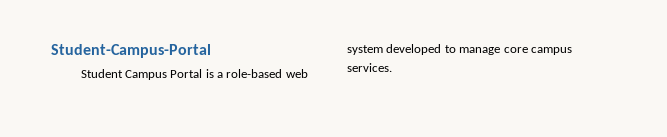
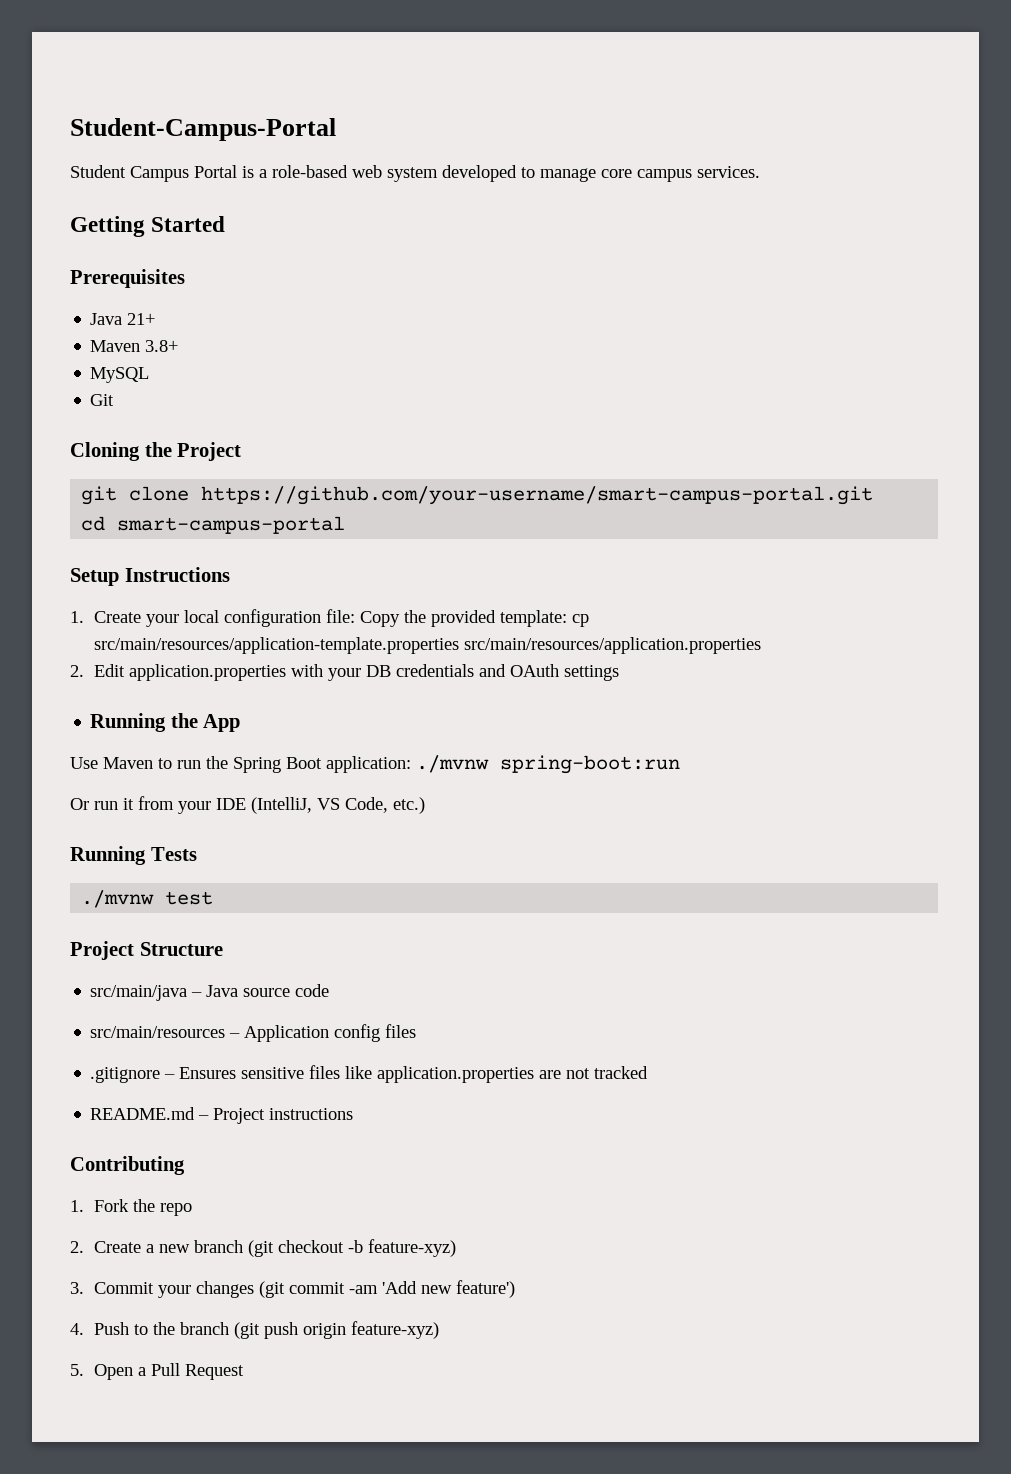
(392, 67) none -> [70,216,226,237] [70,269,185,288] [90,313,156,325] [90,340,179,352] [90,367,150,383] [90,394,115,406] [70,442,242,461] [81,486,874,505] [81,516,346,534] [70,567,230,586] [70,609,590,627] [94,637,762,654] [70,664,620,681] [90,713,241,732] [70,755,680,774] [70,796,425,814] [70,846,197,865] [81,890,214,908] [70,941,223,960] [90,984,330,1001] [90,1024,417,1042] [90,1065,649,1083] [90,1107,354,1124] [70,1156,185,1175] [70,1199,193,1216] [70,1239,457,1257] [70,1280,516,1298] [70,1321,440,1339] [70,1363,245,1380] // Getting Started // Prerequisites // Java 21+ // Maven 3.8+ // MySQL // Git // Cloning the Project // git clone https://github.com/your-username/smart-campus-portal.git // cd smart-campus-portal // Setup Instructions // 1. Create your local configuration file: Copy the provided template: cp src/main/resources/application-template.properties src/main/resources/application.properties // 2. Edit application.properties with your DB credentials and OAuth settings // Running the App // Use Maven to run the Spring Boot application: ./mvnw spring-boot:run // Or run it from your IDE (IntelliJ, VS Code, etc.) // Running Tests // ./mvnw test // Project Structure // src/main/java – Java source code // src/main/resources – Application config files // .gitignore – Ensures sensitive files like application.properties are not tracked // README.md – Project instructions // Contributing // 1. Fork the repo // 2. Create a new branch (git checkout -b feature-xyz) // 3. Commit your changes (git commit -am 'Add new feature') // 4. Push to the branch (git push origin feature-xyz) // 5. Open a Pull Request

